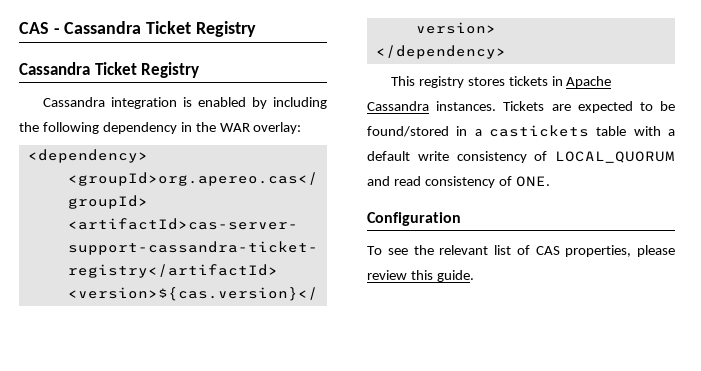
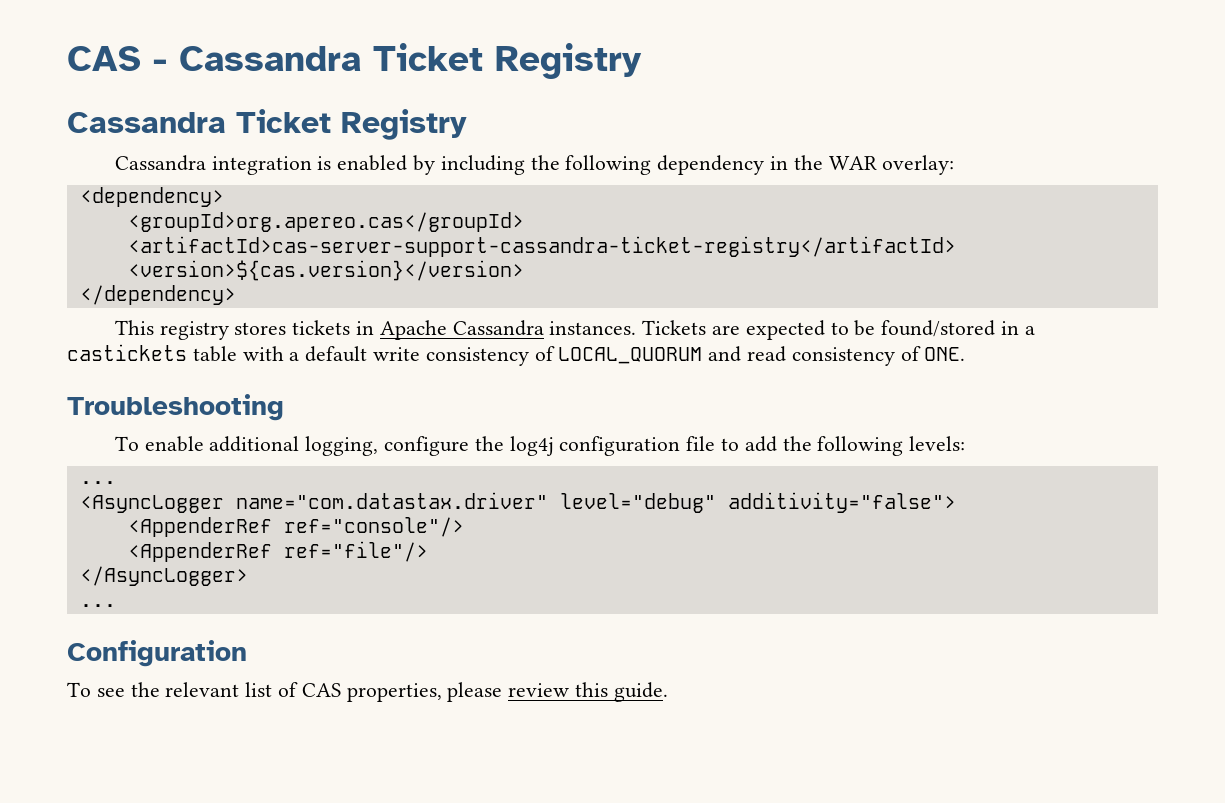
(550, 181) none -> [67,394,284,421] [114,436,966,456] [79,481,116,484] [79,492,956,513] [127,517,464,537] [127,541,428,562] [79,566,248,586] [79,604,116,607] // Troubleshooting // To enable additional logging, configure the log4j configuration file to add the following levels: // ... // <AsyncLogger name="com.datastax.driver" level="debug" additivity="false"> // <AppenderRef ref="console"/> // <AppenderRef ref="file"/> // </AsyncLogger> // ...

